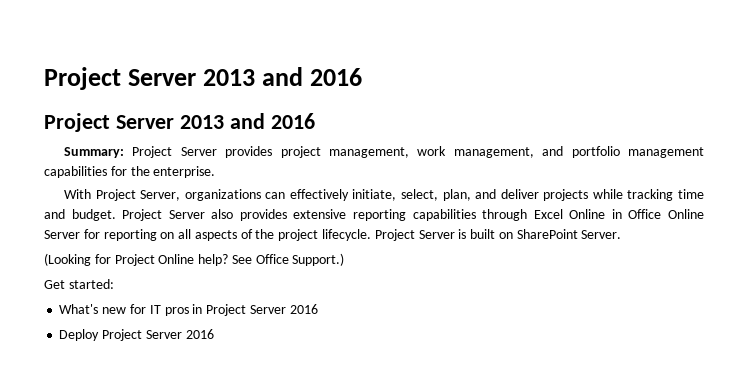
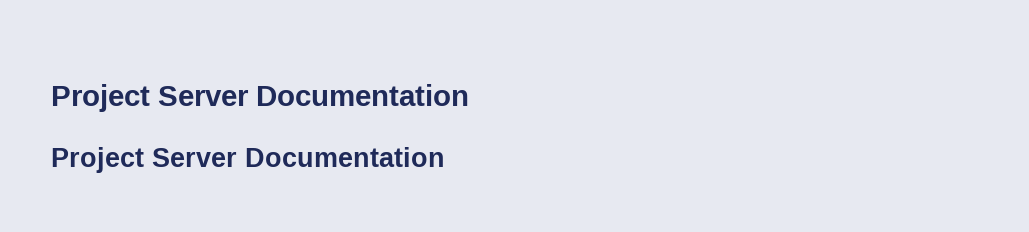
[44,67,362,90] [44,113,315,132] [64,146,705,158] [44,166,216,178] [64,189,704,201] [44,209,704,221] [44,229,622,241] [44,253,345,266] [44,279,114,289] [59,304,318,316] [59,329,214,341] Project Server 2013 and 2016 // Project Server 2013 and 2016 // Summary: Project Server provides project management, work management, and portfolio management capabilities for the enterprise. // With Project Server, organizations can effectively initiate, select, plan, and deliver projects while tracking time and budget. Project Server also provides extensive reporting capabilities through Excel Online in Office Online Server for reporting on all aspects of the project lifecycle. Project Server is built on SharePoint Server. // (Looking for Project Online help? See Office Support.) // Get started: // What's new for IT pros in Project Server 2016 // Deploy Project Server 2016 -> [51,84,469,112] [51,147,445,173] Project Server Documentation // Project Server Documentation

